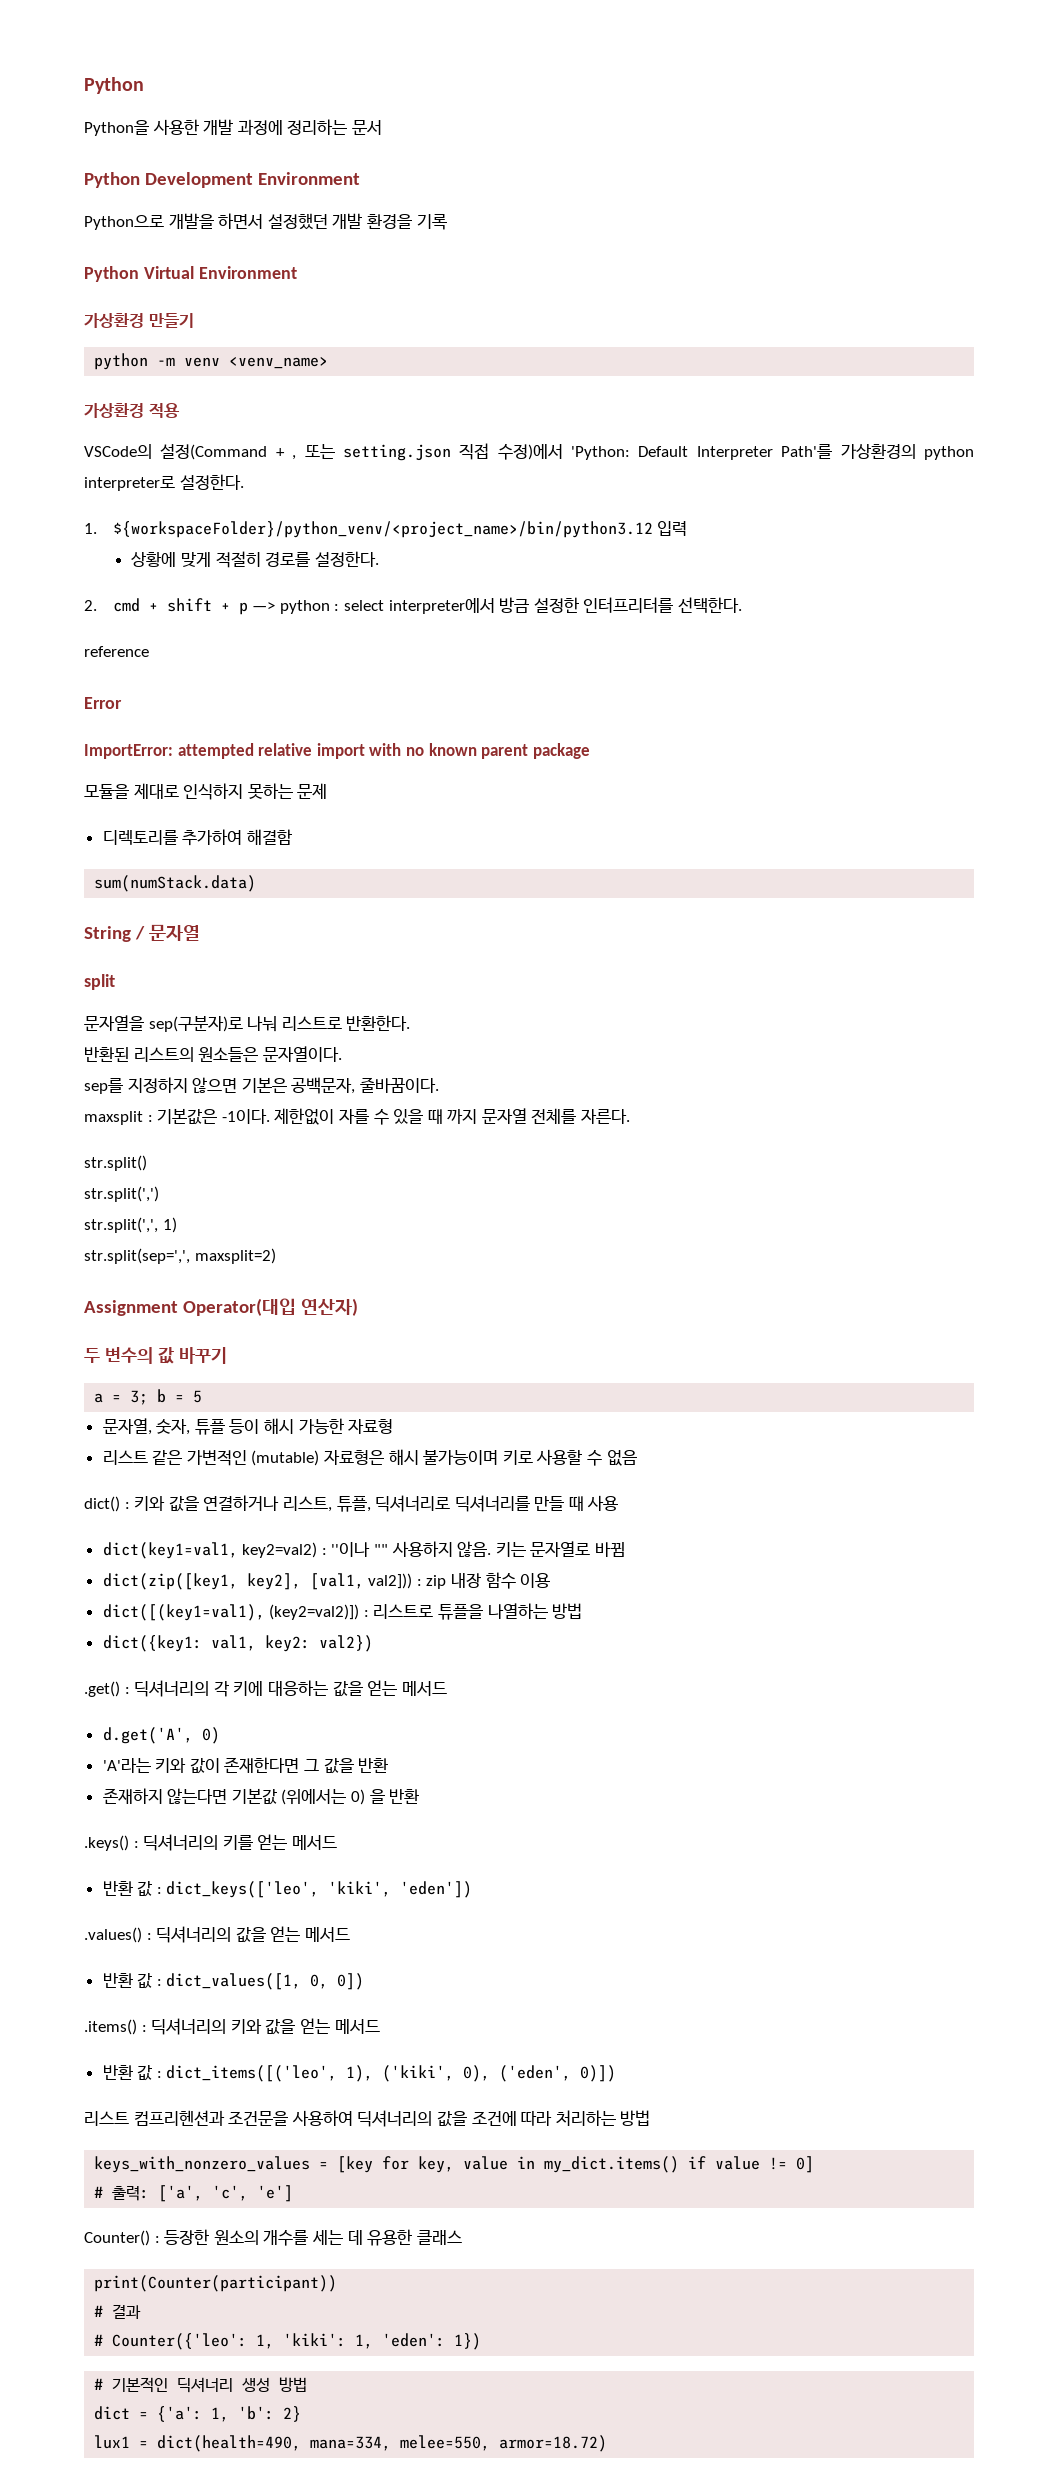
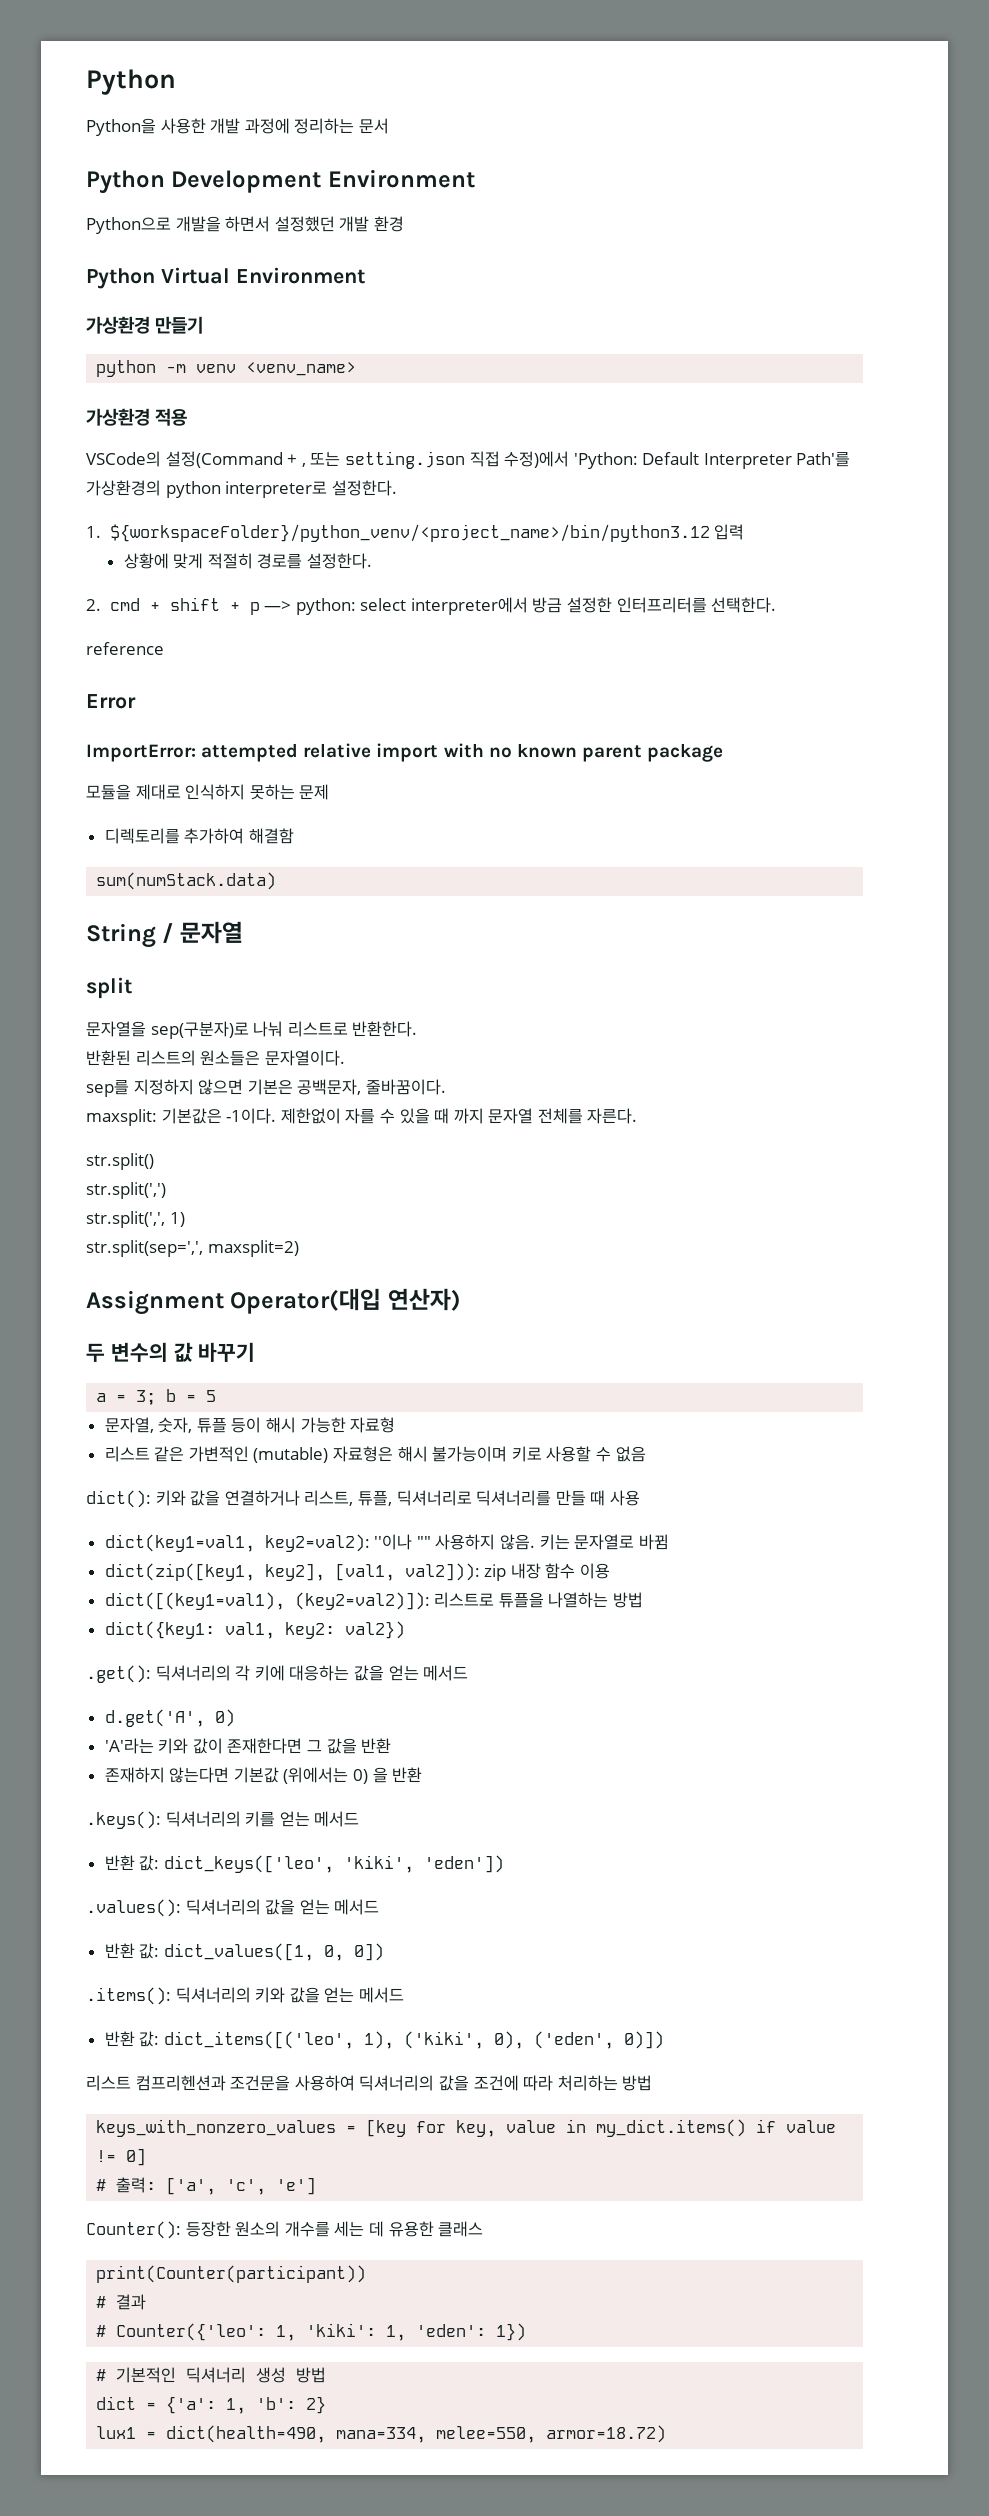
[366,214,447,230] 환경을 기록 -> [373,216,404,232] 환경
[279,600,340,614] python : -> [295,598,356,615] python:
[84,1111,153,1125] maxsplit : -> [86,1109,157,1126] maxsplit:
[84,1496,130,1512] dict() : -> [86,1490,151,1508] dict():
[242,1542,327,1558] key2=val2) : -> [264,1534,370,1552] key2=val2):
[368,1573,422,1589] val2])) : -> [404,1563,480,1581] val2])):
[269,1604,369,1620] (key2=val2)]) : -> [294,1592,430,1610] (key2=val2)]):
[84,1681,130,1697] .get() : -> [86,1665,151,1683] .get():
[84,1835,139,1851] .keys() : -> [86,1811,161,1829] .keys():
[137,1881,162,1897] 값 : -> [139,1855,160,1871] 값:
[84,1927,152,1943] .values() : -> [86,1899,181,1917] .values():
[137,1973,162,1989] 값 : -> [139,1943,160,1959] 값:
[84,2019,147,2035] .items() : -> [86,1987,171,2005] .items():
[137,2065,162,2081] 값 : -> [139,2031,160,2047] 값:
[84,2230,160,2246] Counter() : -> [86,2221,181,2239] Counter():

